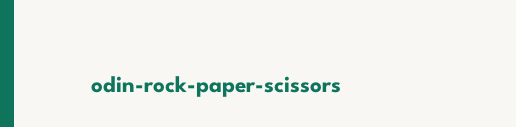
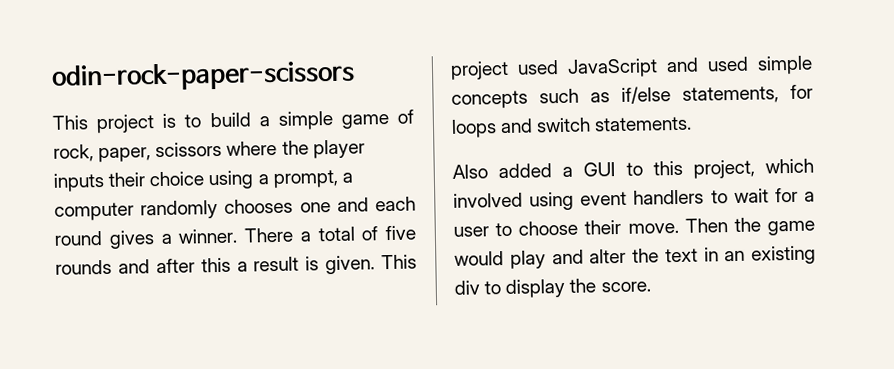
(341, 86) none -> [52,109,414,134] [53,139,365,163] [53,169,353,192] [54,196,416,221] [54,225,416,249] [55,254,417,275] [450,55,813,80] [451,84,813,109] [451,116,693,138] [452,158,814,179] [453,187,815,211] [453,217,815,237] [454,245,816,269] [454,278,651,298] // This project is to build a simple game of rock, paper, scissors where the player inputs their choice using a prompt, a computer randomly chooses one and each round gives a winner. There a total of five rounds and after this a result is given. This project used JavaScript and used simple concepts such as if/else statements, for loops and switch statements. // Also added a GUI to this project, which involved using event handlers to wait for a user to choose their move. Then the game would play and alter the text in an existing div to display the score.

